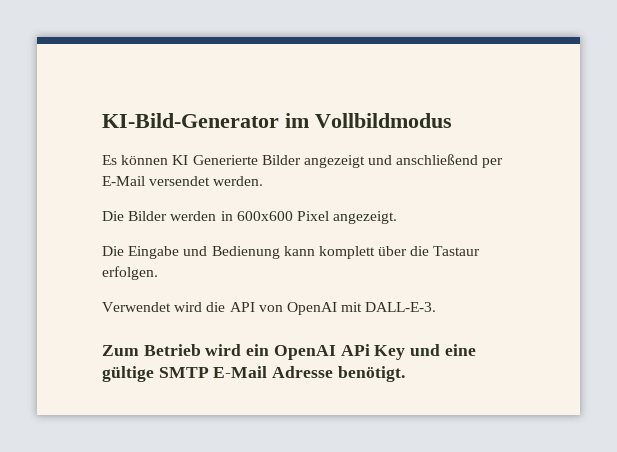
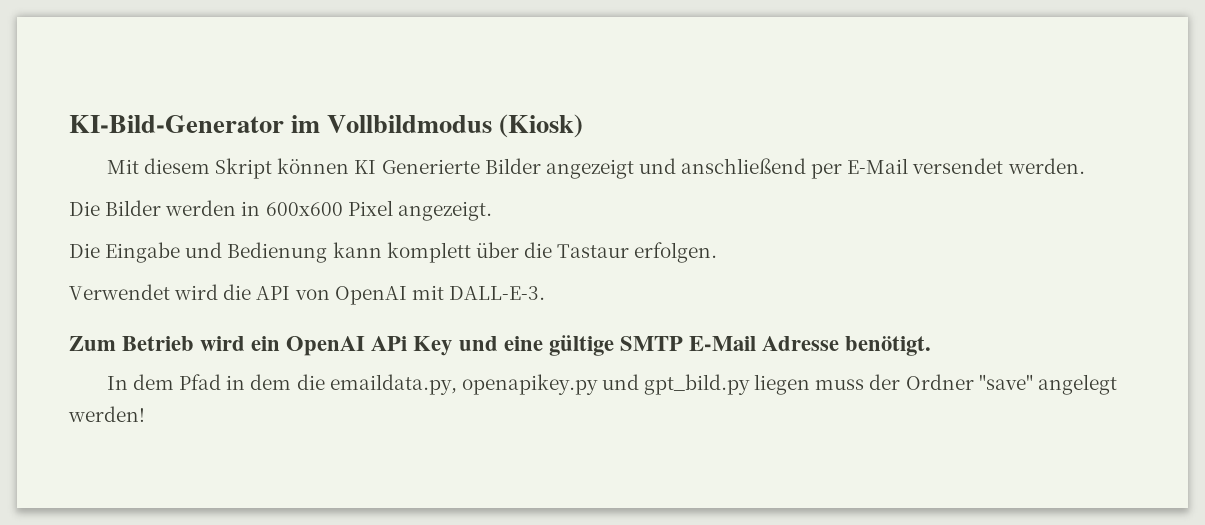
[102,155,117,165] // Es -> [499,114,584,138] [106,158,273,179] (Kiosk) // Mit diesem Skript
(405, 374) none -> [106,374,1117,395] [68,406,145,422] // In dem Pfad in dem die emaildata.py, openapikey.py und gpt_bild.py liegen muss der Ordner "save" angelegt werden!

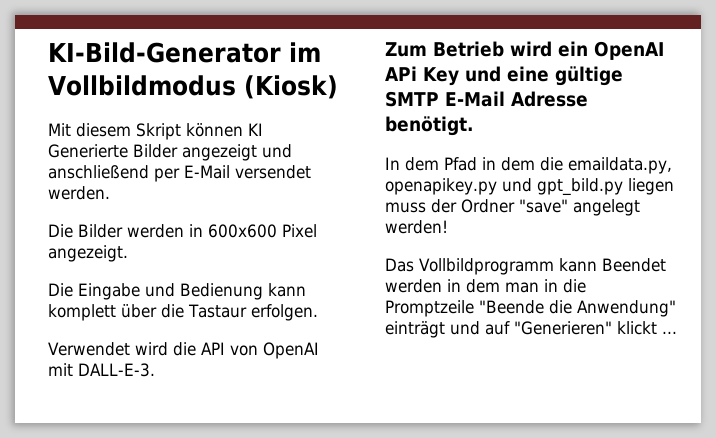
(145, 414) none -> [385,258,666,275] [385,279,586,293] [385,300,676,317] [385,321,677,338] // Das Vollbildprogramm kann Beendet werden in dem man in die Promptzeile "Beende die Anwendung" einträgt und auf "Generieren" klickt ...

